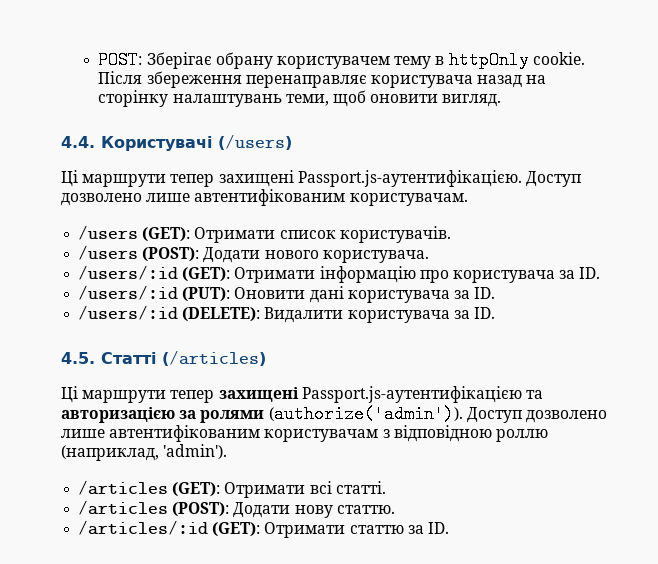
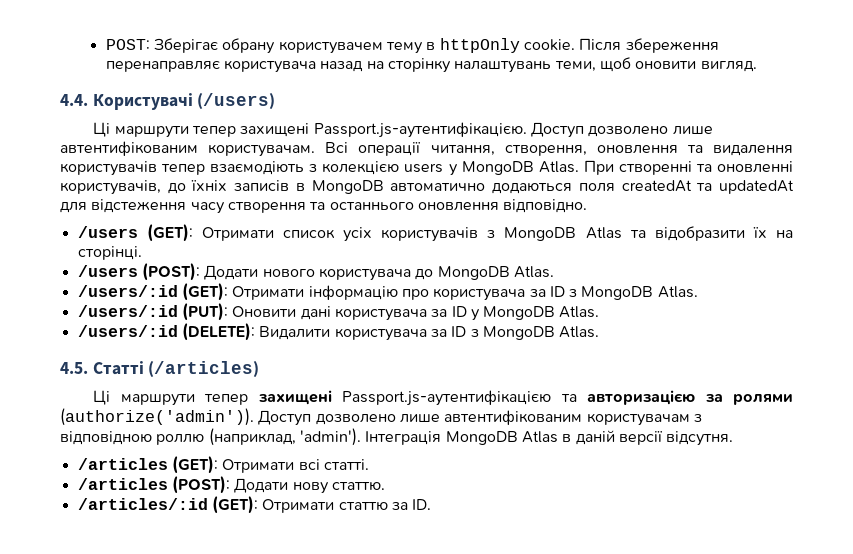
[78,225,451,243] // /users (GET): Отримати список користувачів. -> [325,142,793,156] [60,160,793,176] [60,180,795,195] [60,199,588,214] [77,224,794,242] [77,246,142,260] Всі операції читання, створення, оновлення та видалення користувачів тепер взаємодіють з колекцією users у MongoDB Atlas. При створенні та оновленні користувачів, до їхніх записів в MongoDB автоматично додаються поля createdAt та updatedAt для відстеження часу створення та останнього оновлення відповідно. // /users (GET): Отримати список усіх користувачів з MongoDB Atlas та відобразити їх на сторінці.
[322,250,429,263] користувача. -> [318,266,554,281] користувача до MongoDB Atlas.
[579,267,601,279] ID. -> [549,286,698,300] ID з MongoDB Atlas.
[474,287,496,299] ID. -> [451,306,600,321] ID у MongoDB Atlas.
[473,307,495,319] ID. -> [451,326,600,340] ID з MongoDB Atlas.
(228, 451) none -> [365,430,734,446] Інтеграція MongoDB Atlas в даній версії відсутня.

